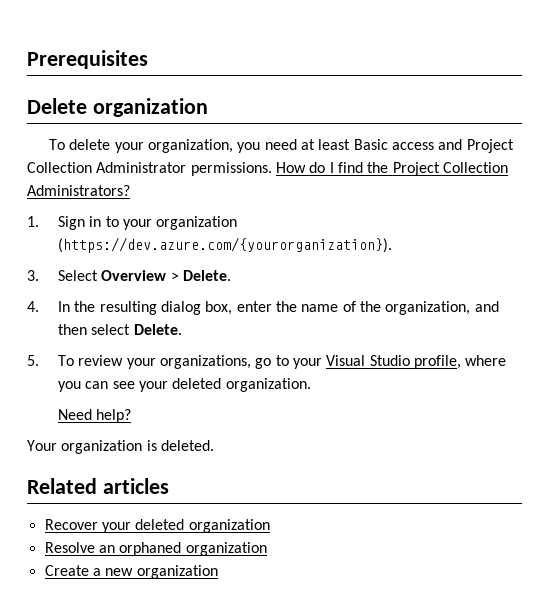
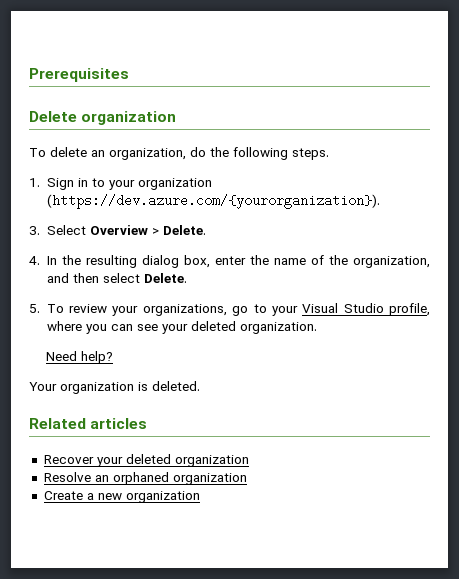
[114,139,514,153] [27,162,508,176] [27,185,130,196] your organization, you need at least Basic access and Project Collection Administrator permissions. How do I find the Project Collection Administrators? -> [91,147,329,160] an organization, do the following steps.

